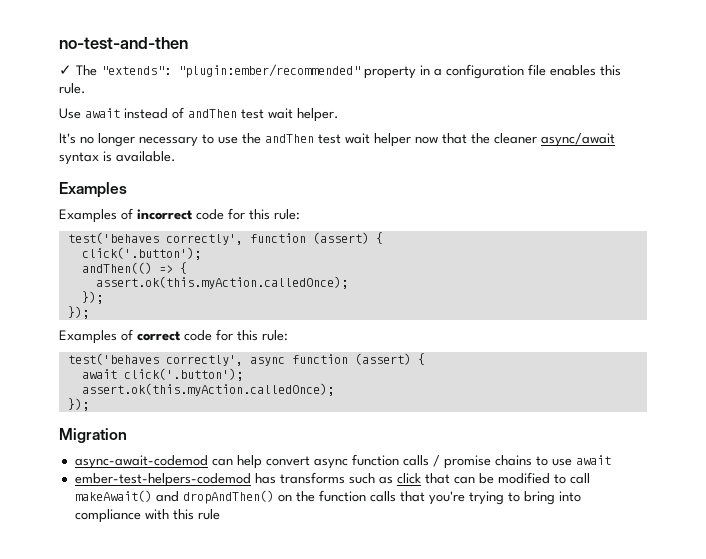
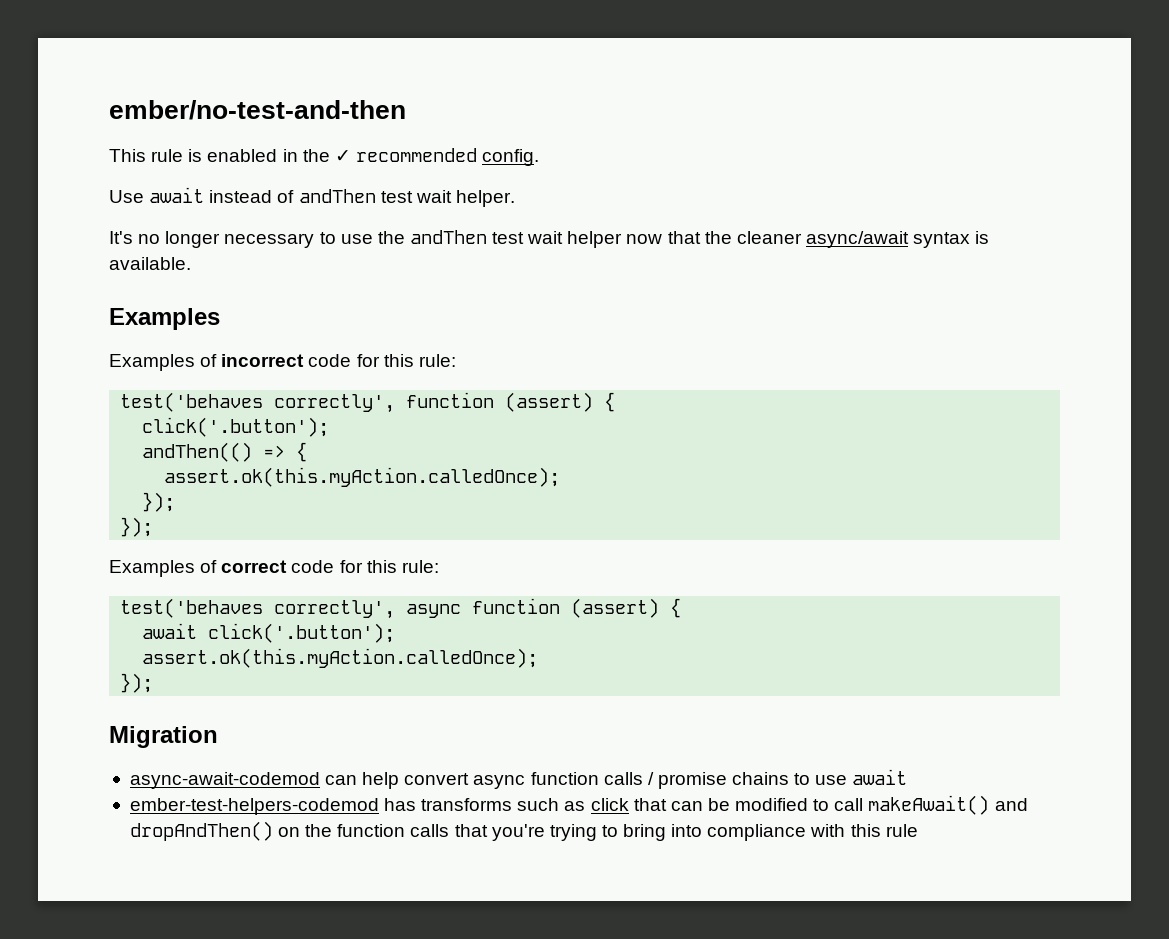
[59,37,188,49] [59,64,621,79] [59,83,86,94] no-test-and-then // ✓ The "extends": "plugin:ember/recommended" property in a configuration file enables this rule. -> [109,100,406,120] [109,148,540,166] ember/no-test-and-then // This rule is enabled in the ✓ recommended config.

